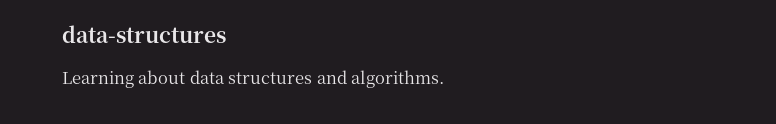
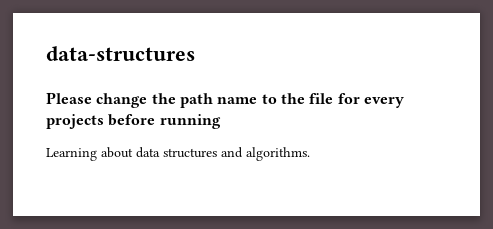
(226, 34) none -> [46,92,404,108] [46,114,221,129] // Please change the path name to the file for every projects before running

